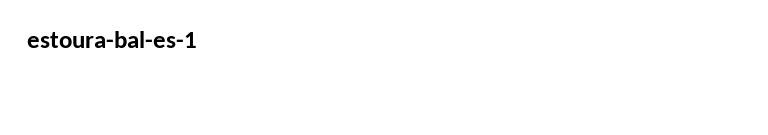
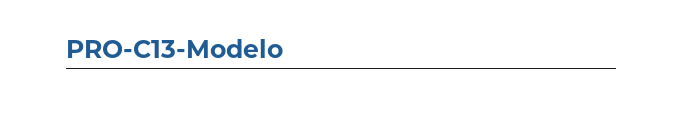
[27,31,197,48] estoura-bal-es-1 -> [66,39,283,58] PRO-C13-Modelo

